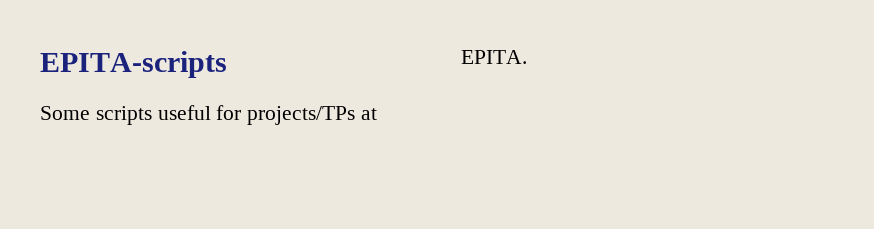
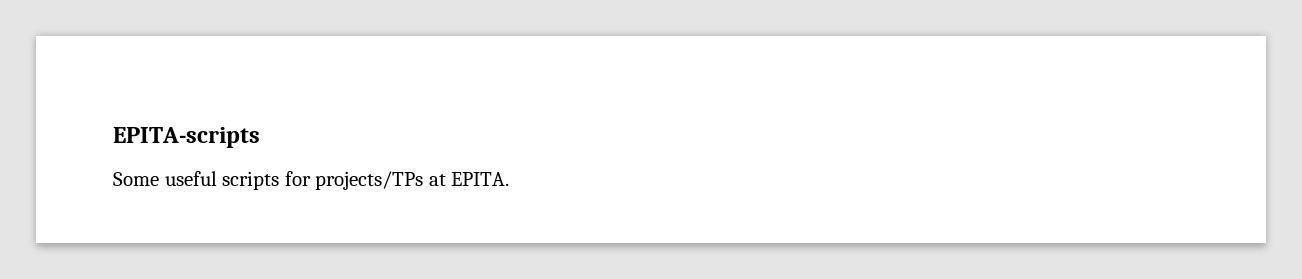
[95,105,211,125] scripts useful -> [164,171,280,190] useful scripts

